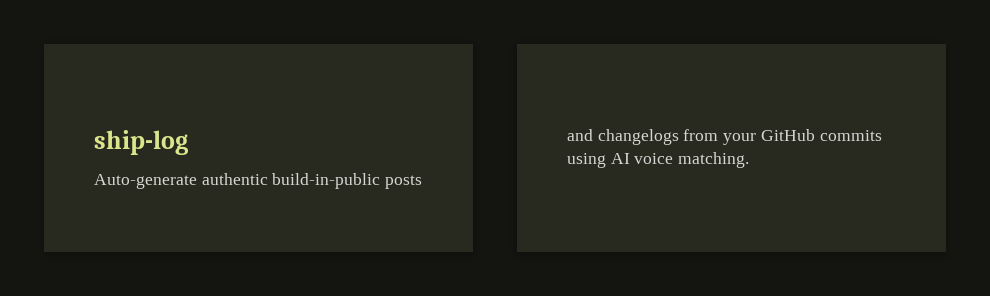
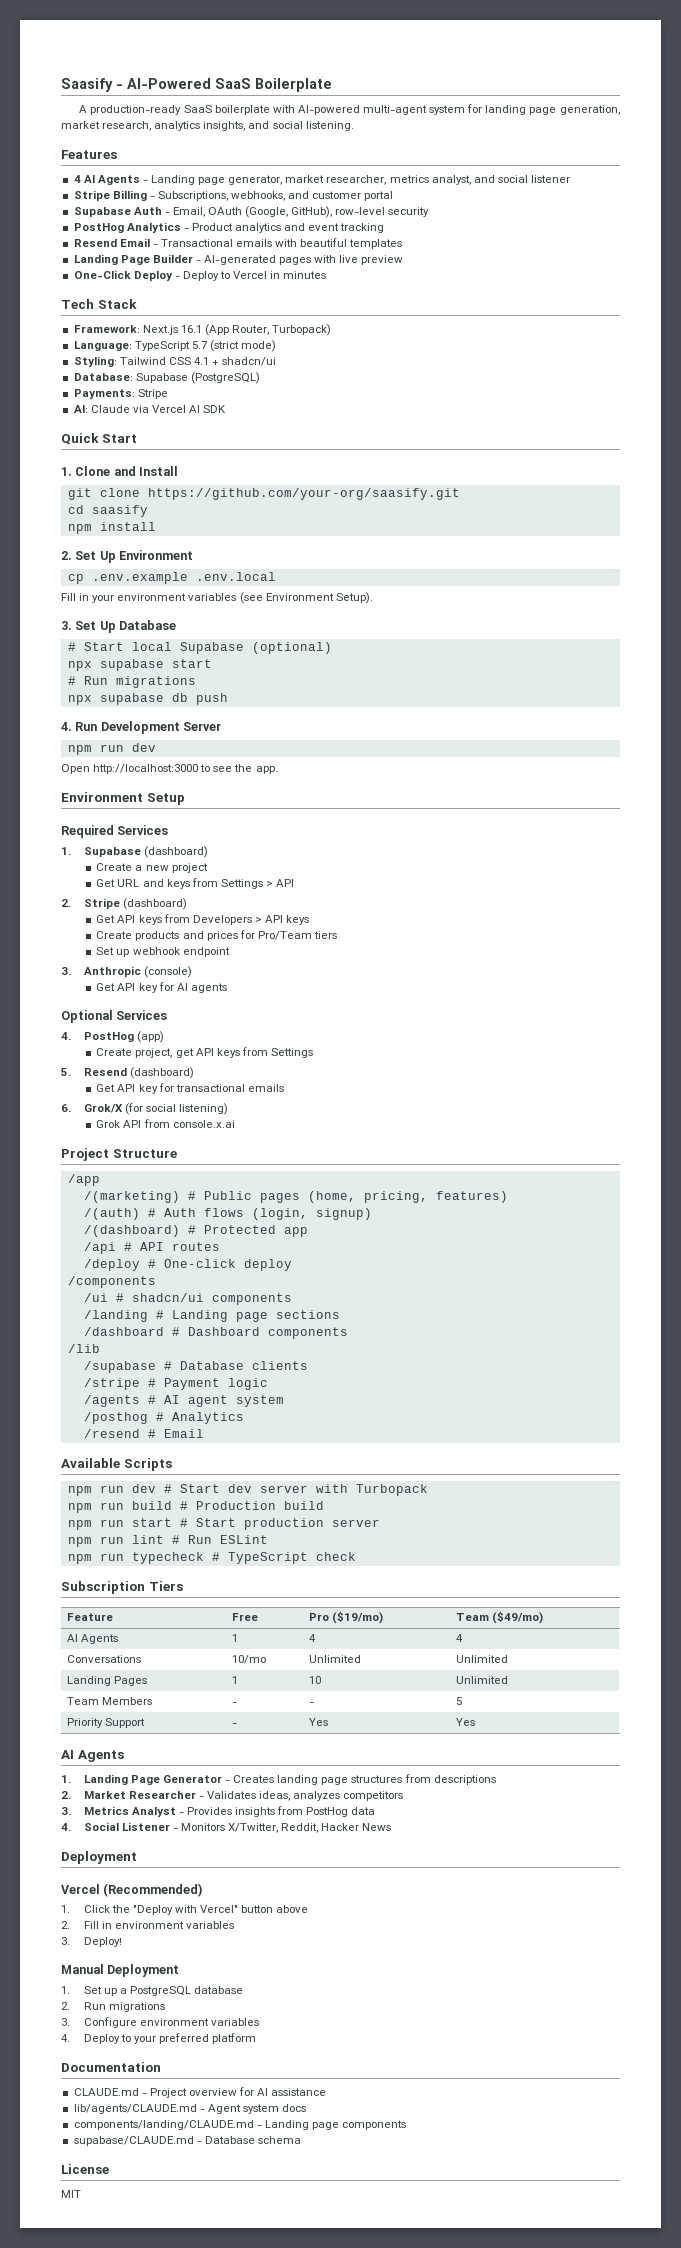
[94,130,188,155] [94,173,423,189] [567,129,882,145] [567,152,750,168] ship-log // Auto-generate authentic build-in-public posts and changelogs from your GitHub commits using AI voice matching. -> [61,78,332,92] [79,104,620,115] [61,121,354,131] [61,150,117,159] [73,175,571,185] [73,190,394,201] [73,206,430,218] [73,222,385,233] [73,238,403,249] [73,254,404,265] [73,270,327,281] [61,299,137,309] [73,324,332,336] [73,340,277,352] [73,356,277,367] [73,372,260,384] [73,389,168,399] [73,405,227,413] [61,433,137,445] [61,466,179,476] [67,488,460,500] [67,505,148,517] [67,522,156,534] [61,550,194,563] [67,572,276,584] [61,592,373,604] [61,620,177,633] [67,642,332,654] [67,659,212,671] [67,676,196,688] [67,693,228,705] [61,721,222,734] [67,743,156,755] [61,764,278,774] [61,792,185,805] [61,825,169,838] [61,846,208,858] [96,863,208,873] [96,878,295,889] [61,898,187,910] [96,914,310,925] [96,930,337,941] [96,947,230,957] [61,966,192,978] [96,982,227,993] [61,1010,168,1023] [61,1031,164,1043] [96,1047,313,1058] [61,1067,194,1079] [96,1083,284,1094] [61,1103,229,1115] [96,1119,235,1128] [61,1148,177,1161] [67,1174,100,1186] [83,1191,508,1203] [83,1208,372,1220] [83,1225,308,1237] [83,1242,220,1254] [83,1259,292,1271] [67,1276,156,1288] [83,1293,292,1305] [83,1310,340,1322] [83,1327,348,1339] [67,1344,100,1353] [83,1361,308,1373] [83,1378,268,1390] [83,1395,284,1407] [83,1412,244,1424] [83,1429,204,1438] [61,1458,172,1471] [67,1484,428,1496] [67,1501,324,1513] [67,1518,380,1530] [67,1535,268,1547] [67,1552,356,1564] [61,1581,183,1594] [66,1613,113,1621] [231,1613,258,1621] [308,1611,383,1624] [455,1611,543,1624] [66,1634,118,1644] [231,1634,238,1642] [308,1634,316,1642] [455,1634,463,1642] [66,1655,141,1663] [231,1655,266,1664] [308,1655,361,1663] [455,1655,508,1663] [66,1676,147,1686] [231,1676,238,1684] [308,1676,321,1684] [455,1676,508,1684] [66,1697,152,1705] [231,1702,237,1705] [308,1702,314,1705] [455,1697,462,1705] [66,1718,145,1728] [231,1723,237,1726] [308,1718,328,1726] [455,1718,475,1726] [61,1750,124,1762] [61,1774,496,1785] [61,1791,404,1801] [61,1806,376,1817] [61,1822,392,1833] [61,1851,137,1864] [61,1883,204,1897] [61,1905,309,1915] [61,1921,235,1929] [61,1937,122,1947] [61,1964,180,1977] [61,1986,244,1996] [61,2002,165,2012] [61,2017,259,2028] [61,2033,257,2044] [61,2062,161,2072] [73,2087,327,2098] [73,2104,307,2114] [73,2120,407,2130] [73,2136,301,2146] [61,2164,109,2174] [61,2190,81,2198] Saasify - AI-Powered SaaS Boilerplate // A production-ready SaaS boilerplate with AI-powered multi-agent system for landing page generation, market research, analytics insights, and social listening. // Features // 4 AI Agents - Landing page generator, market researcher, metrics analyst, and social listener // Stripe Billing - Subscriptions, webhooks, and customer portal // Supabase Auth - Email, OAuth (Google, GitHub), row-level security // PostHog Analytics - Product analytics and event tracking // Resend Email - Transactional emails with beautiful templates // Landing Page Builder - AI-generated pages with live preview // One-Click Deploy - Deploy to Vercel in minutes // Tech Stack // Framework: Next.js 16.1 (App Router, Turbopack) // Language: TypeScript 5.7 (strict mode) // Styling: Tailwind CSS 4.1 + shadcn/ui // Database: Supabase (PostgreSQL) // Payments: Stripe // AI: Claude via Vercel AI SDK // Quick Start // 1. Clone and Install // git clone https://github.com/your-org/saasify.git // cd saasify // npm install // 2. Set Up Environment // cp .env.example .env.local // Fill in your environment variables (see Environment Setup). // 3. Set Up Database // # Start local Supabase (optional) // npx supabase start // # Run migrations // npx supabase db push // 4. Run Development Server // npm run dev // Open http://localhost:3000 to see the app. // Environment Setup // Required Services // 1. Supabase (dashboard) // Create a new project // Get URL and keys from Settings > API // 2. Stripe (dashboard) // Get API keys from Developers > API keys // Create products and prices for Pro/Team tiers // Set up webhook endpoint // 3. Anthropic (console) // Get API key for AI agents // Optional Services // 4. PostHog (app) // Create project, get API keys from Settings // 5. Resend (dashboard) // Get API key for transactional emails // 6. Grok/X (for social listening) // Grok API from console.x.ai // Project Structure // /app // /(marketing) # Public pages (home, pricing, features) // /(auth) # Auth flows (login, signup) // /(dashboard) # Protected app // /api # API routes // /deploy # One-click deploy // /components // /ui # shadcn/ui components // /landing # Landing page sections // /dashboard # Dashboard components // /lib // /supabase # Database clients // /stripe # Payment logic // /agents # AI agent system // /posthog # Analytics // /resend # Email // Available Scripts // npm run dev # Start dev server with Turbopack // npm run build # Production build // npm run start # Start production server // npm run lint # Run ESLint // npm run typecheck # TypeScript check // Subscription Tiers // Feature | Free | Pro ($19/mo) | Team ($49/mo) // AI Agents | 1 | 4 | 4 // Conversations | 10/mo | Unlimited | Unlimited // Landing Pages | 1 | 10 | Unlimited // Team Members | - | - | 5 // Priority Support | - | Yes | Yes // AI Agents // 1. Landing Page Generator - Creates landing page structures from descriptions // 2. Market Researcher - Validates ideas, analyzes competitors // 3. Metrics Analyst - Provides insights from PostHog data // 4. Social Listener - Monitors X/Twitter, Reddit, Hacker News // Deployment // Vercel (Recommended) // 1. Click the "Deploy with Vercel" button above // 2. Fill in environment variables // 3. Deploy! // Manual Deployment // 1. Set up a PostgreSQL database // 2. Run migrations // 3. Configure environment variables // 4. Deploy to your preferred platform // Documentation // CLAUDE.md - Project overview for AI assistance // lib/agents/CLAUDE.md - Agent system docs // components/landing/CLAUDE.md - Landing page components // supabase/CLAUDE.md - Database schema // License // MIT

